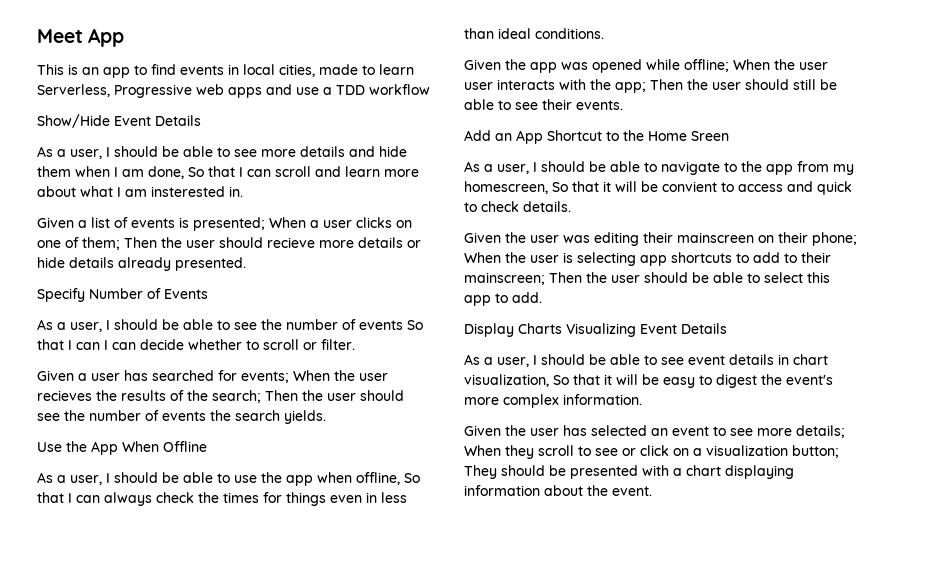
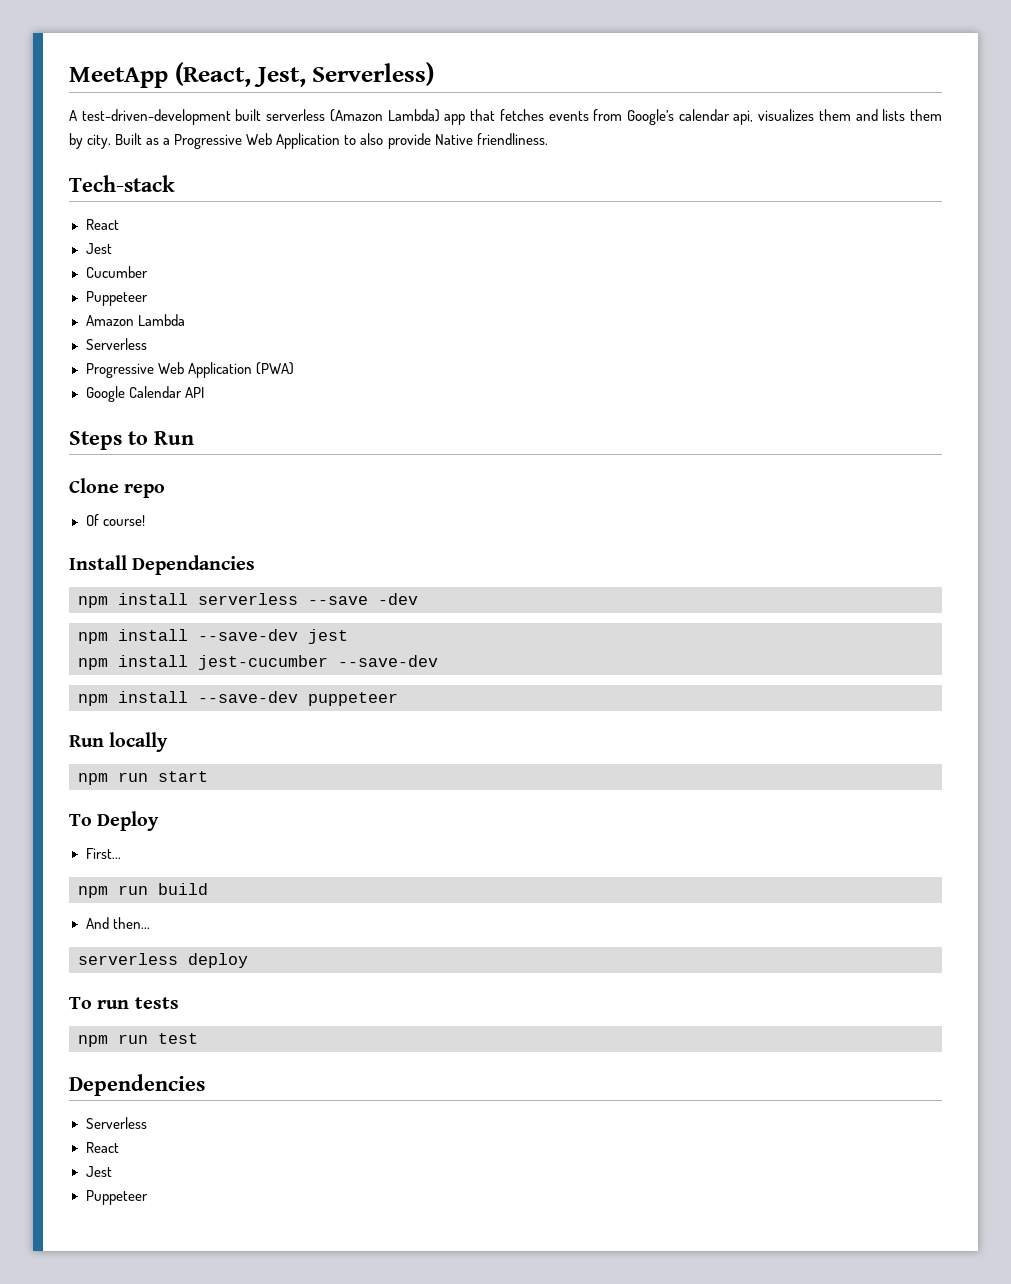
[37,28,125,47] [37,64,414,78] [37,84,430,98] [37,114,201,128] [37,146,407,159] [37,166,419,179] [37,186,243,197] [37,217,412,231] [37,237,421,250] [37,257,246,271] [37,288,208,302] [37,319,423,332] [37,339,355,350] [37,370,388,383] [37,390,404,403] [37,410,326,424] [37,441,207,455] [37,472,420,486] [37,492,407,506] [464,28,604,39] [464,59,828,73] [464,79,837,93] [464,99,623,110] [464,130,729,144] [464,161,854,175] [464,181,852,195] [464,201,571,212] [464,232,857,246] [464,252,831,266] [464,272,830,285] [464,292,542,306] [464,323,727,337] [464,354,828,367] [464,374,833,388] [464,394,642,408] [464,425,845,438] [464,445,839,459] [464,465,794,479] [464,485,652,496] Meet App // This is an app to find events in local cities, made to learn Serverless, Progressive web apps and use a TDD workflow // Show/Hide Event Details // As a user, I should be able to see more details and hide them when I am done, So that I can scroll and learn more about what I am insterested in. // Given a list of events is presented; When a user clicks on one of them; Then the user should recieve more details or hide details already presented. // Specify Number of Events // As a user, I should be able to see the number of events So that I can I can decide whether to scroll or filter. // Given a user has searched for events; When the user recieves the results of the search; Then the user should see the number of events the search yields. // Use the App When Offline // As a user, I should be able to use the app when offline, So that I can always check the times for things even in less than ideal conditions. // Given the app was opened while offline; When the user user interacts with the app; Then the user should still be able to see their events. // Add an App Shortcut to the Home Sreen // As a user, I should be able to navigate to the app from my homescreen, So that it will be convient to access and quick to check details. // Given the user was editing their mainscreen on their phone; When the user is selecting app shortcuts to add to their mainscreen; Then the user should be able to select this app to add. // Display Charts Visualizing Event Details // As a user, I should be able to see event details in chart visualization, So that it will be easy to digest the event's more complex information. // Given the user has selected an event to see more details; When they scroll to see or click on a visualization button; They should be presented with a chart displaying information about the event. -> [69,62,435,88] [69,109,942,125] [69,133,548,149] [69,175,175,192] [85,219,119,230] [85,243,112,254] [85,266,148,278] [85,291,148,306] [85,314,185,326] [85,338,147,350] [85,362,294,378] [85,386,204,402] [69,431,194,450] [69,478,166,498] [85,514,145,526] [69,555,256,575] [78,593,418,608] [78,629,348,644] [78,655,438,670] [78,691,398,706] [69,732,169,752] [78,771,208,785] [69,811,160,831] [85,848,121,859] [78,883,208,898] [85,917,150,929] [78,953,248,968] [69,997,179,1009] [78,1033,198,1047] [69,1074,205,1096] [85,1117,147,1129] [85,1142,119,1153] [85,1166,112,1177] [85,1190,148,1205] MeetApp (React, Jest, Serverless) // A test-driven-development built serverless (Amazon Lambda) app that fetches events from Google’s calendar api, visualizes them and lists them by city. Built as a Progressive Web Application to also provide Native friendliness. // Tech-stack // React // Jest // Cucumber // Puppeteer // Amazon Lambda // Serverless // Progressive Web Application (PWA) // Google Calendar API // Steps to Run // Clone repo // Of course! // Install Dependancies // npm install serverless --save -dev // npm install --save-dev jest // npm install jest-cucumber --save-dev // npm install --save-dev puppeteer // Run locally // npm run start // To Deploy // First... // npm run build // And then... // serverless deploy // To run tests // npm run test // Dependencies // Serverless // React // Jest // Puppeteer

